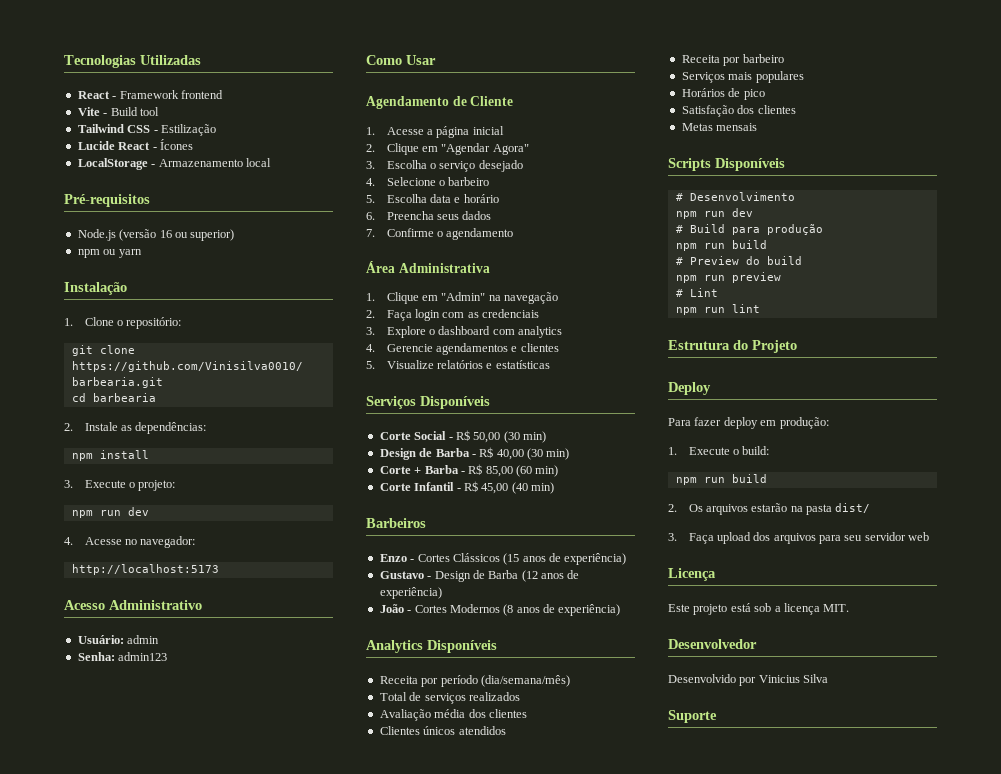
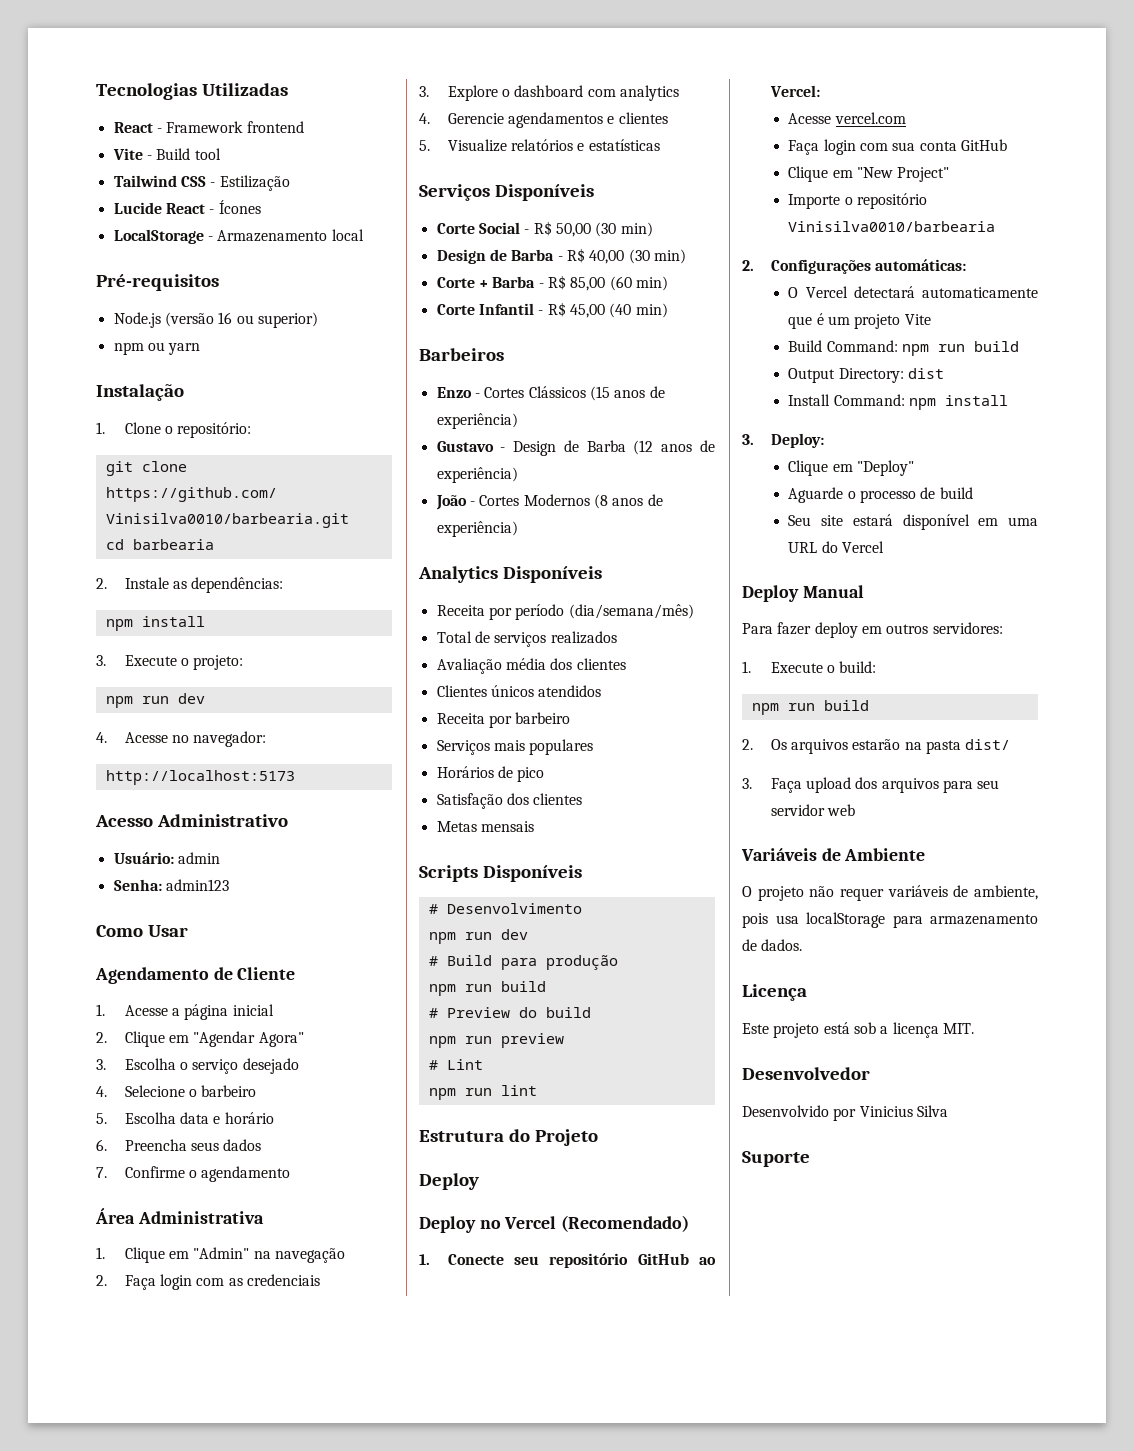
(711, 388) none -> [419,1215,690,1233] [419,1253,716,1268] [769,85,820,97] [788,112,906,124] [788,139,1007,155] [788,166,950,182] [788,193,927,209] [788,221,996,232] [742,259,966,274] [788,286,1038,298] [788,313,931,329] [788,340,1019,356] [788,368,944,383] [788,394,1008,410] [742,433,824,448] [788,460,914,476] [788,487,973,503] [788,514,1038,530] [788,541,884,553] [742,585,864,602] // Deploy no Vercel (Recomendado) // 1. Conecte seu repositório GitHub ao Vercel: // Acesse vercel.com // Faça login com sua conta GitHub // Clique em "New Project" // Importe o repositório Vinisilva0010/barbearia // 2. Configurações automáticas: // O Vercel detectará automaticamente que é um projeto Vite // Build Command: npm run build // Output Directory: dist // Install Command: npm install // 3. Deploy: // Clique em "Deploy" // Aguarde o processo de build // Seu site estará disponível em uma URL do Vercel // Deploy Manual
[779,417,829,429] produção: -> [886,622,1003,634] outros servidores:
(930, 536) none -> [741,848,926,861] [742,885,1038,901] [742,912,1038,928] [742,939,803,951] // Variáveis de Ambiente // O projeto não requer variáveis de ambiente, pois usa localStorage para armazenamento de dados.

